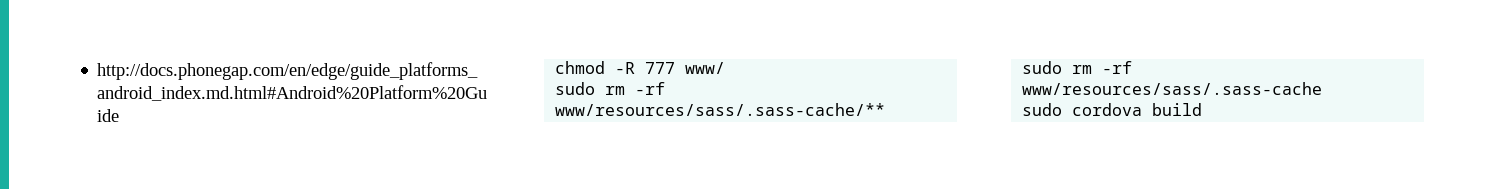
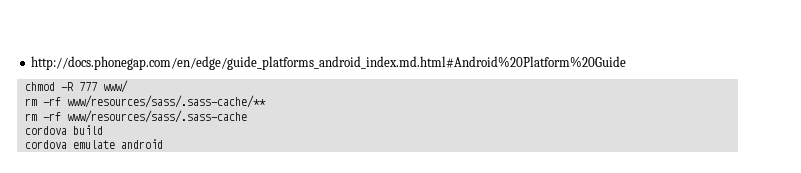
[555,82,596,95] sudo -> (128, 86) none
[1022,61,1063,74] sudo -> (266, 101) none
[1022,103,1063,116] sudo -> (247, 116) none
(1203, 109) none -> [24,139,163,149] // cordova emulate android

